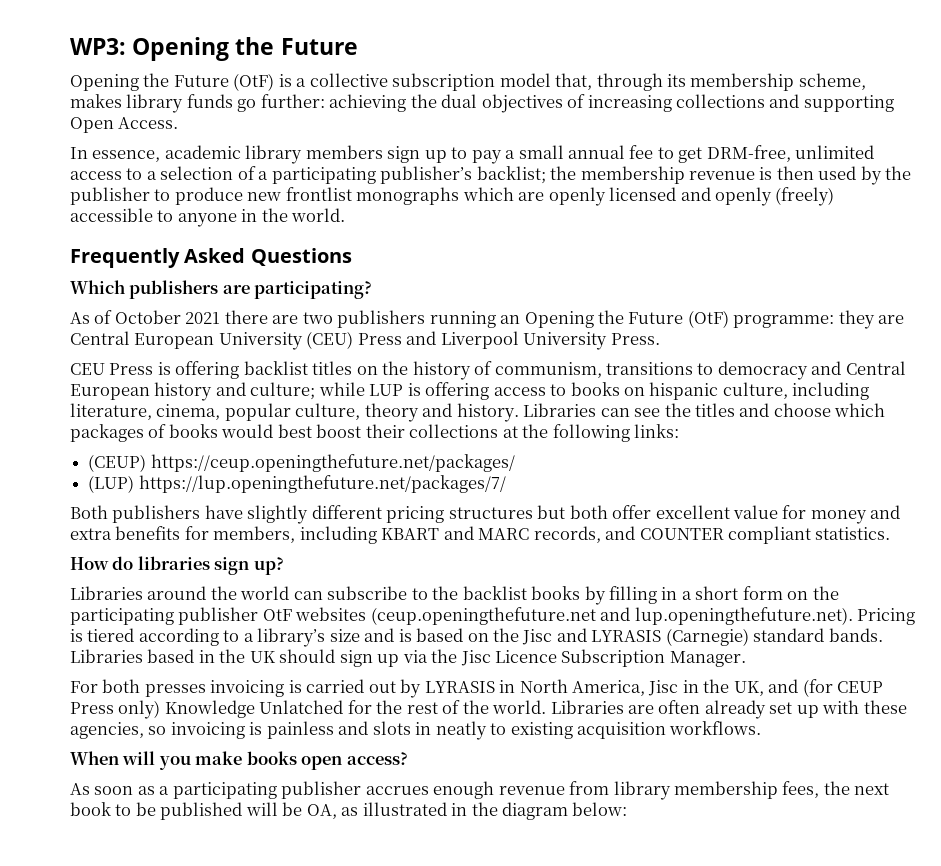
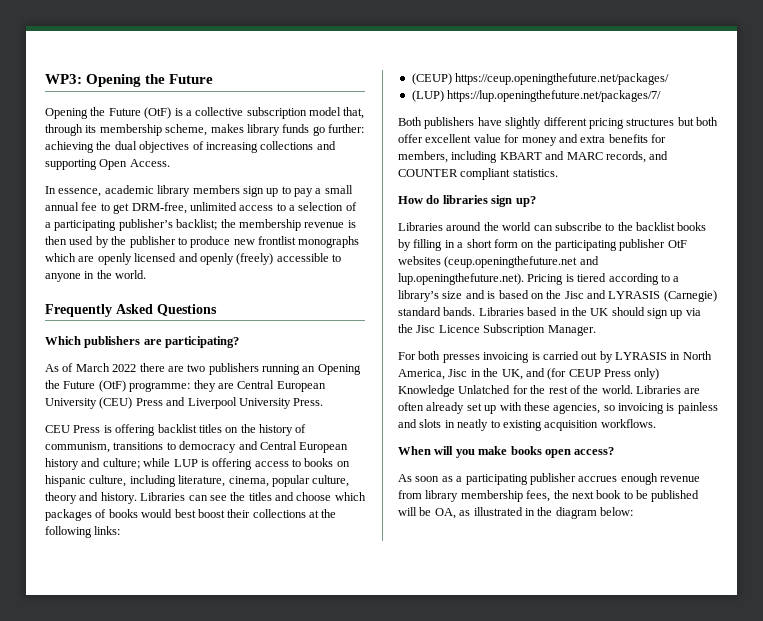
[114,310,221,324] October 2021 -> [75,363,137,372] March 2022

